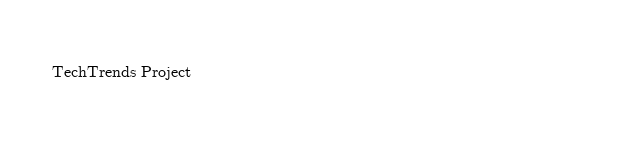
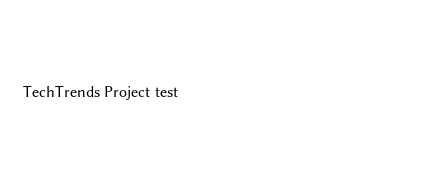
(191, 73) none -> [154,87,178,97] test

